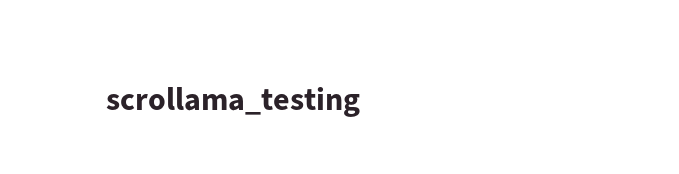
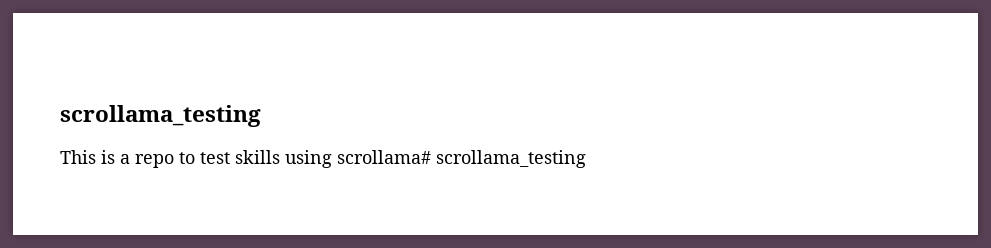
[106,87,360,117] scrollama_testing -> [60,105,261,127] [60,150,586,168] scrollama_testing // This is a repo to test skills using scrollama# scrollama_testing

